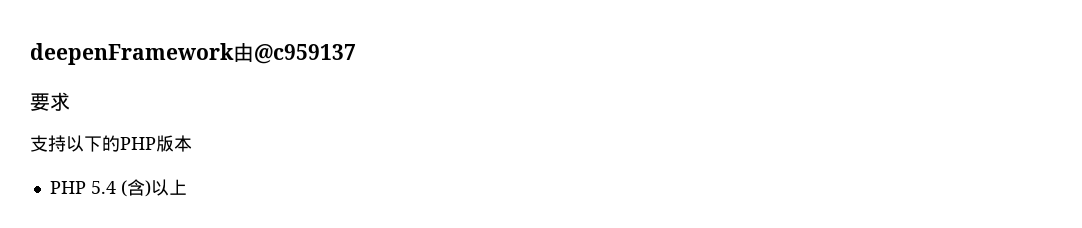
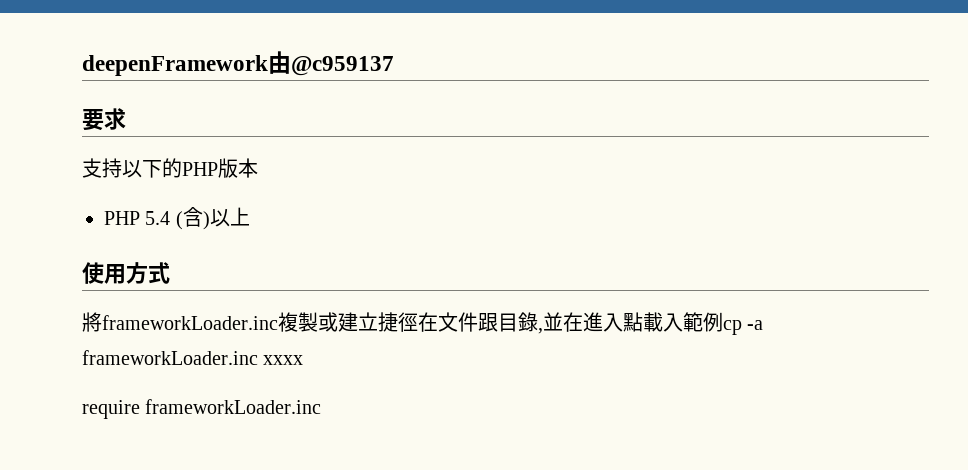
(187, 187) none -> [82,262,170,284] [82,312,764,335] [82,350,304,365] [82,399,322,419] // 使用方式 // 將frameworkLoader.inc複製或建立捷徑在文件跟目錄,並在進入點載入範例cp -a frameworkLoader.inc xxxx // require frameworkLoader.inc

